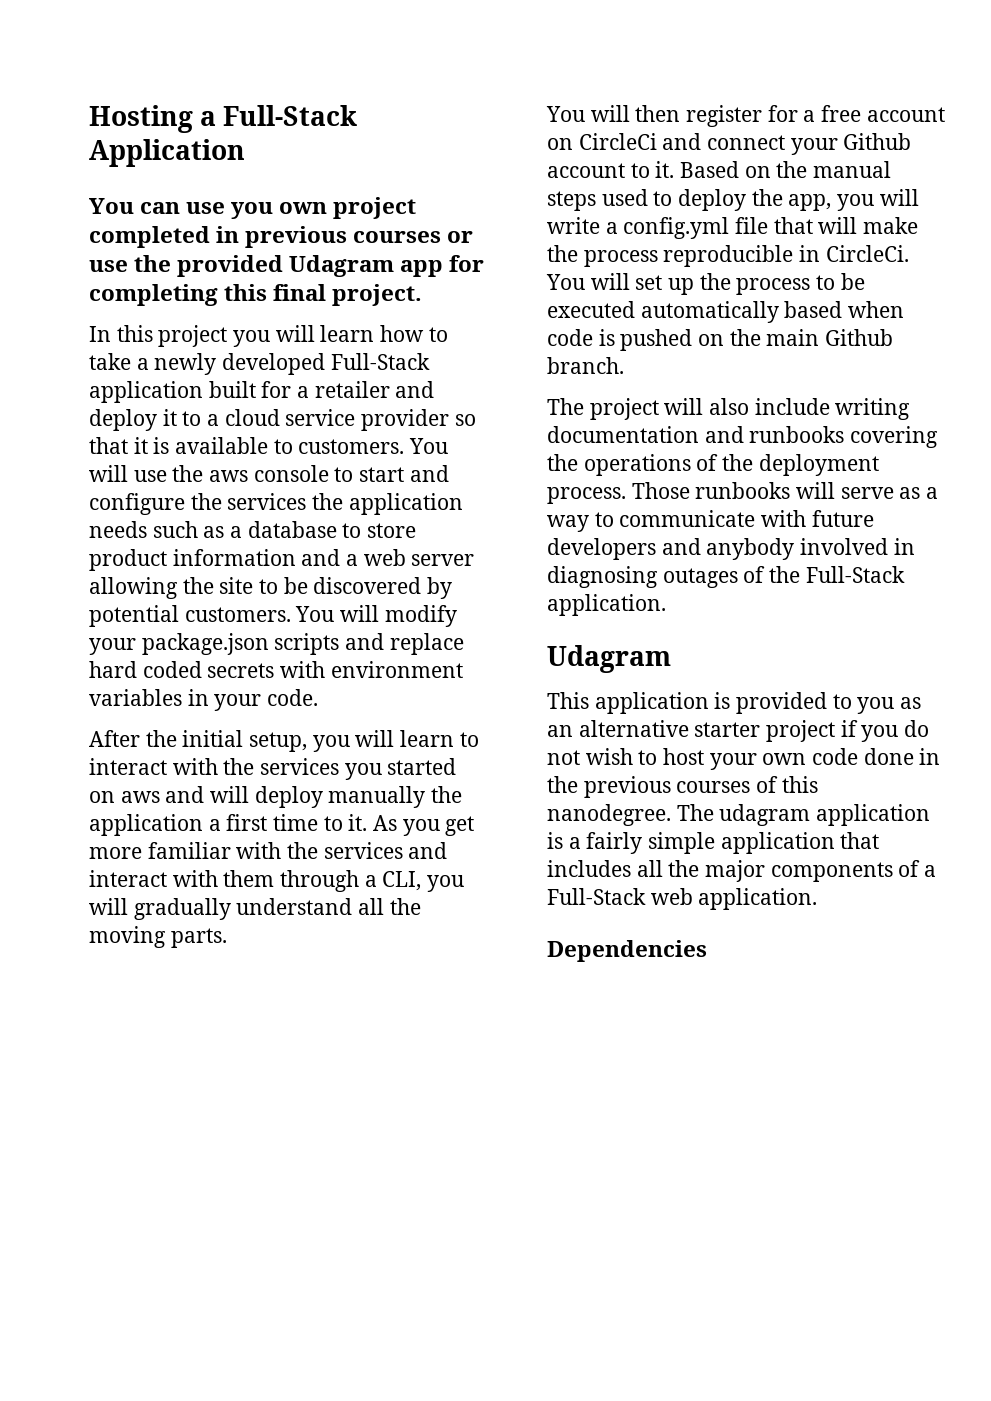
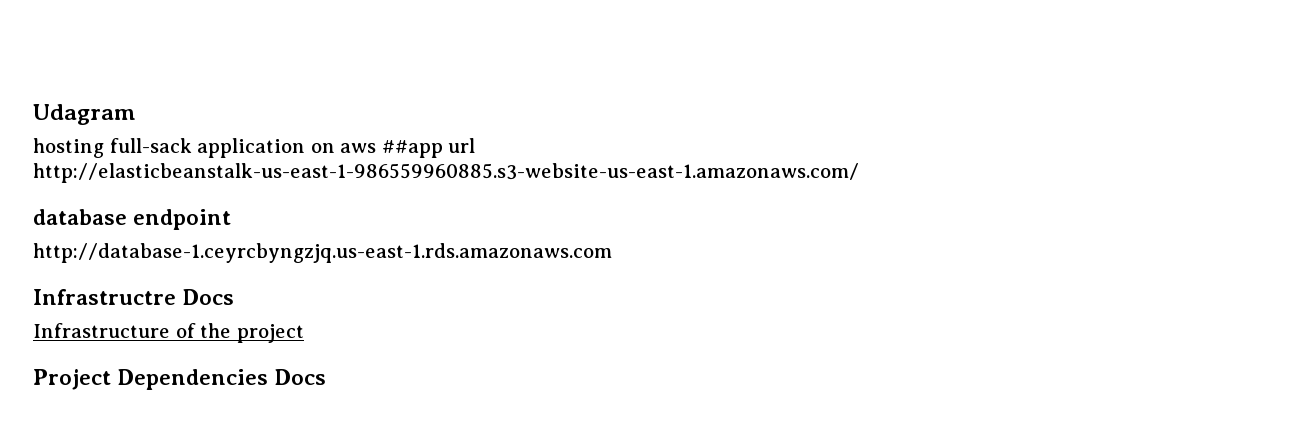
[89,105,358,133] [89,139,245,167] [89,197,417,219] [89,226,474,248] [89,255,485,277] [89,284,423,306] [89,325,448,347] [89,353,430,375] [89,381,435,403] [89,409,476,431] [89,437,449,454] [89,465,449,482] [89,493,463,515] [89,521,417,538] [89,549,475,571] [89,577,453,599] [89,605,457,627] [89,633,464,655] [89,661,463,678] [89,689,319,711] [89,730,479,752] [89,758,457,780] [89,786,463,808] [89,814,475,836] [89,842,448,859] [89,870,465,892] [89,898,421,920] [89,926,227,948] [546,105,945,127] [547,133,912,155] [547,161,892,178] [547,189,919,211] [547,217,919,239] [547,245,909,267] [546,273,865,295] [547,301,905,323] [547,329,894,351] [547,357,624,374] [547,398,911,420] [547,426,939,448] [547,454,879,476] [547,482,939,504] [547,510,874,532] [547,538,915,560] [547,566,905,588] [547,594,666,616] [547,645,671,673] [547,692,922,714] [547,720,930,742] [547,748,941,770] [547,776,818,798] [547,804,931,826] [547,832,880,854] [547,860,937,882] [547,888,818,910] [547,940,707,962] Hosting a Full-Stack Application // You can use you own project completed in previous courses or use the provided Udagram app for completing this final project. // In this project you will learn how to take a newly developed Full-Stack application built for a retailer and deploy it to a cloud service provider so that it is available to customers. You will use the aws console to start and configure the services the application needs such as a database to store product information and a web server allowing the site to be discovered by potential customers. You will modify your package.json scripts and replace hard coded secrets with environment variables in your code. // After the initial setup, you will learn to interact with the services you started on aws and will deploy manually the application a first time to it. As you get more familiar with the services and interact with them through a CLI, you will gradually understand all the moving parts. // You will then register for a free account on CircleCi and connect your Github account to it. Based on the manual steps used to deploy the app, you will write a config.yml file that will make the process reproducible in CircleCi. You will set up the process to be executed automatically based when code is pushed on the main Github branch. // The project will also include writing documentation and runbooks covering the operations of the deployment process. Those runbooks will serve as a way to communicate with future developers and anybody involved in diagnosing outages of the Full-Stack application. // Udagram // This application is provided to you as an alternative starter project if you do not wish to host your own code done in the previous courses of this nanodegree. The udagram application is a fairly simple application that includes all the major components of a Full-Stack web application. // Dependencies -> [33,104,136,125] [33,138,476,158] [33,163,859,183] [33,209,232,230] [33,243,612,263] [33,289,235,305] [33,323,304,343] [33,369,327,390] Udagram // hosting full-sack application on aws ##app url http://elasticbeanstalk-us-east-1-986559960885.s3-website-us-east-1.amazonaws.com/ // database endpoint // http://database-1.ceyrcbyngzjq.us-east-1.rds.amazonaws.com // Infrastructre Docs // Infrastructure of the project // Project Dependencies Docs

